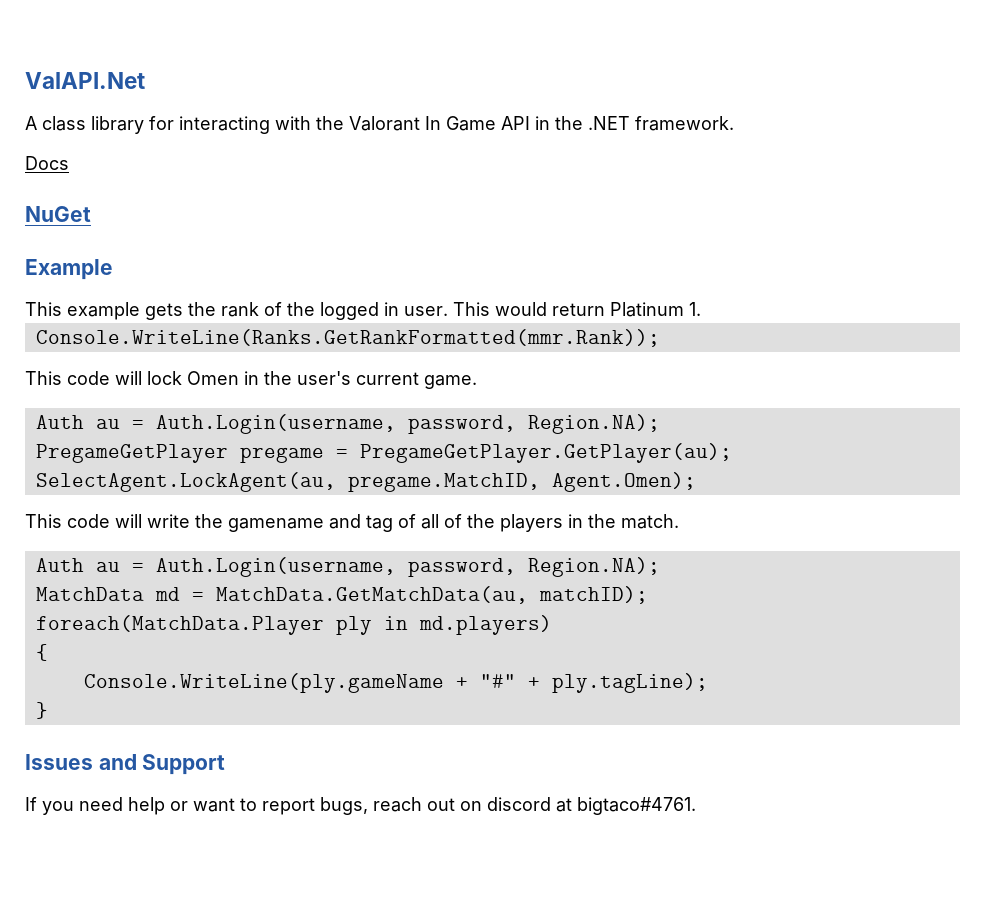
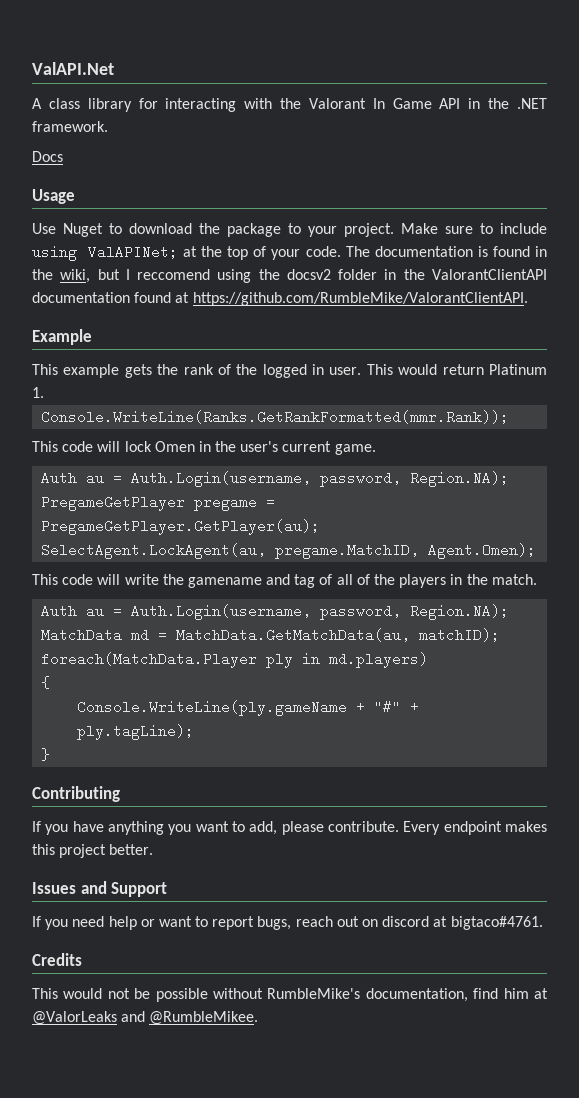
[25,206,91,222] NuGet -> [32,189,75,204] [32,223,547,237] [32,245,547,261] [32,269,547,283] [32,292,528,306] Usage // Use Nuget to download the package to your project. Make sure to include using ValAPINet; at the top of your code. The documentation is found in the wiki, but I reccomend using the docsv2 folder in the ValorantClientAPI documentation found at https://github.com/RumbleMike/ValorantClientAPI.
(48, 710) none -> [32,786,120,802] [32,821,547,835] [32,844,154,858] // Contributing // If you have anything you want to add, please contribute. Every endpoint makes this project better.
(696, 806) none -> [32,953,82,966] [32,988,548,1002] [32,1011,259,1025] // Credits // This would not be possible without RumbleMike's documentation, find him at @ValorLeaks and @RumbleMikee.

